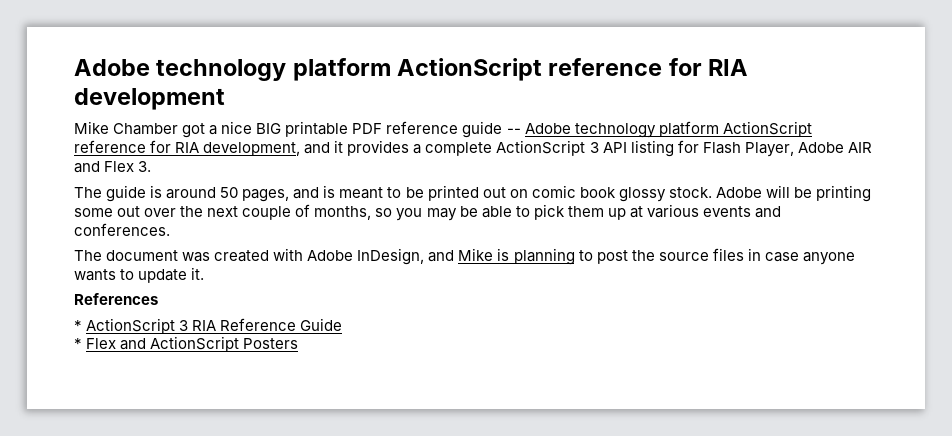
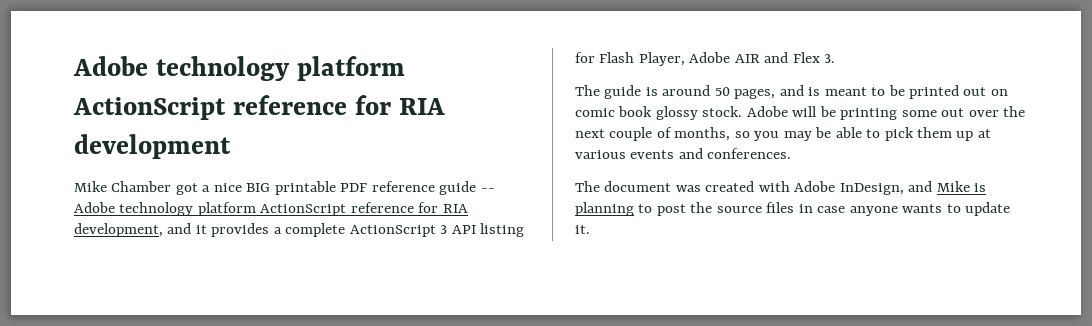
[74,293,158,305] [74,318,343,334] [74,336,299,352] // References // * ActionScript 3 RIA Reference Guide // * Flex and ActionScript Posters -> (590, 229) none

